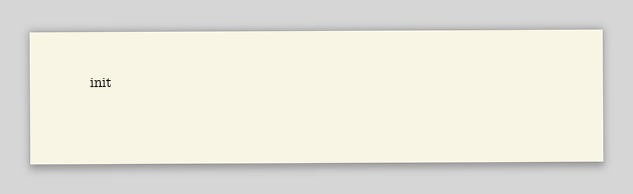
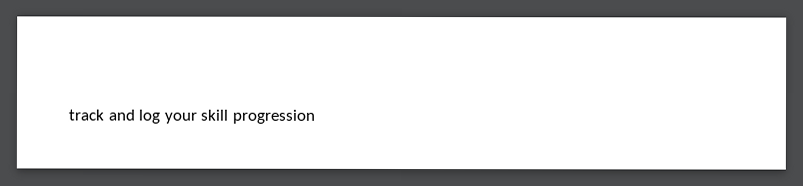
[89,77,112,88] init -> [68,109,315,124] track and log your skill progression

